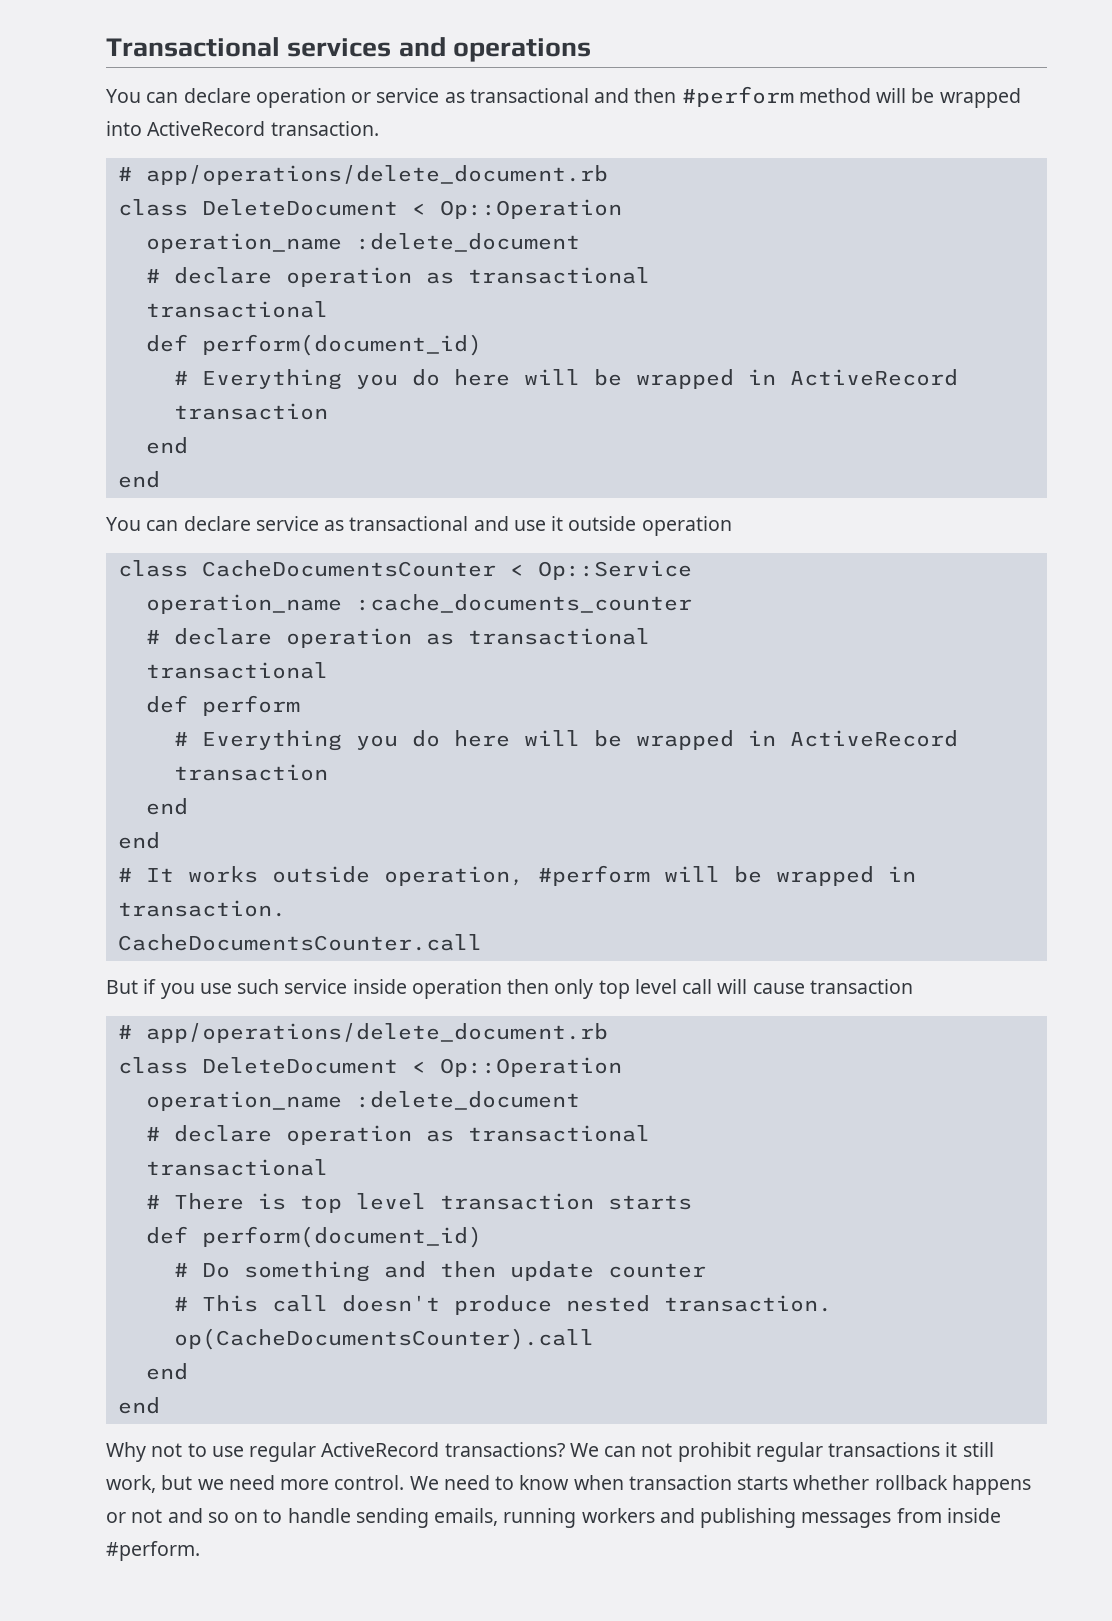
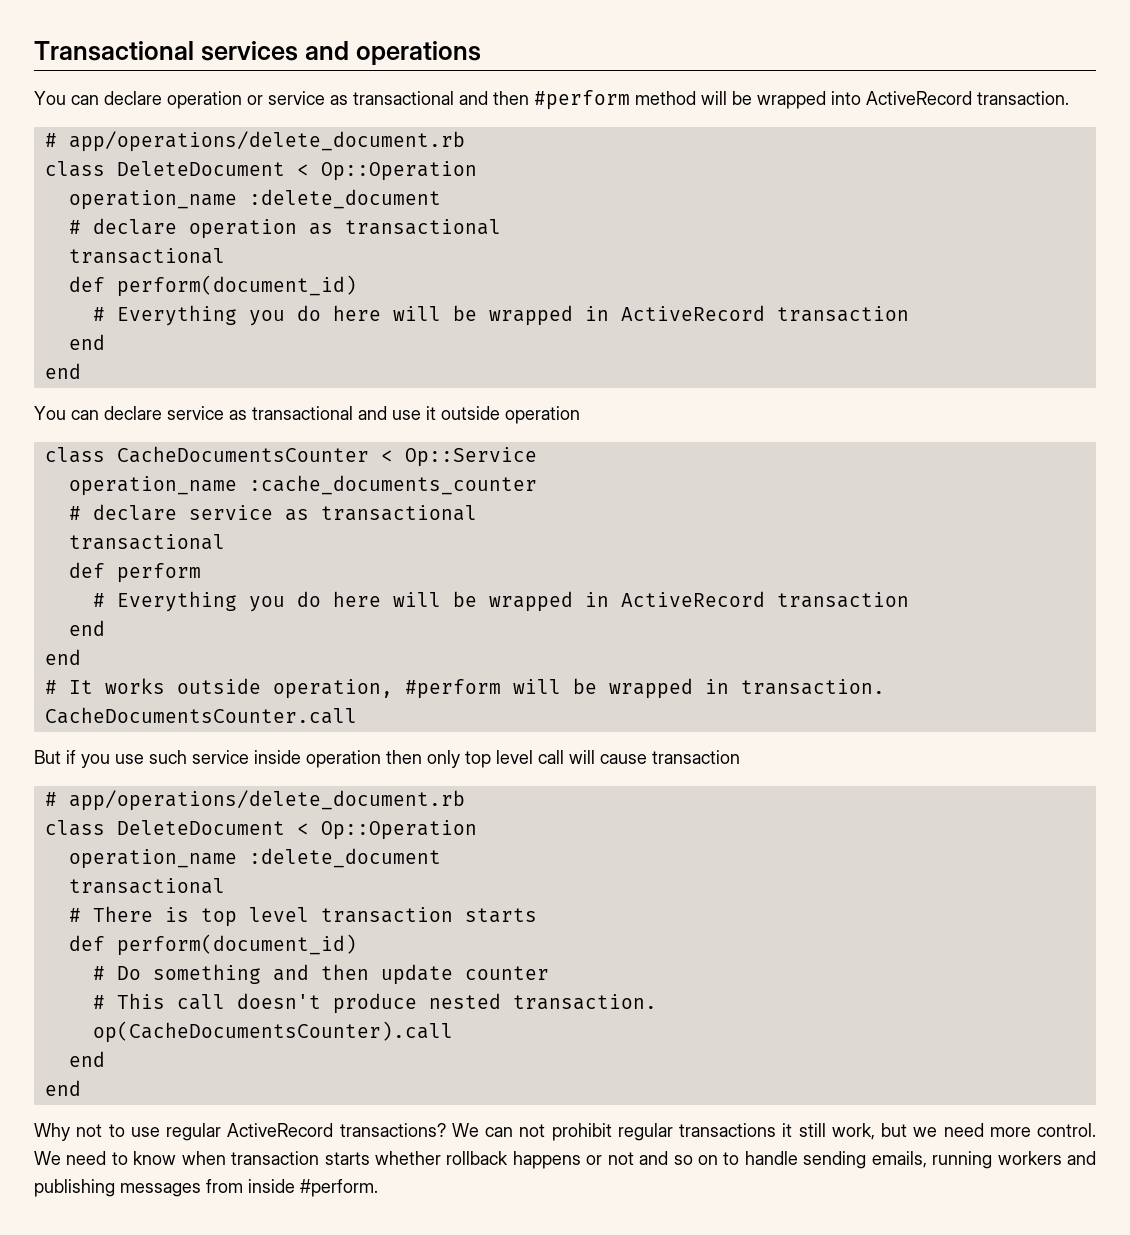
[285,628,412,648] operation -> [188,505,273,520] service
[145,1125,650,1145] // # declare operation as transactional -> (441, 858) none

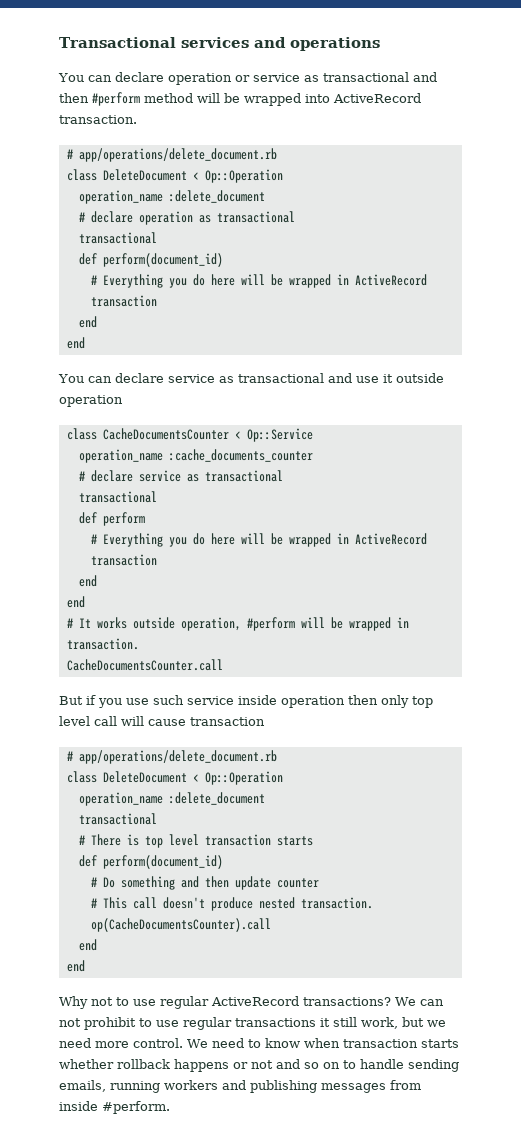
(612, 1132) none -> [139,1018,179,1027] to use

